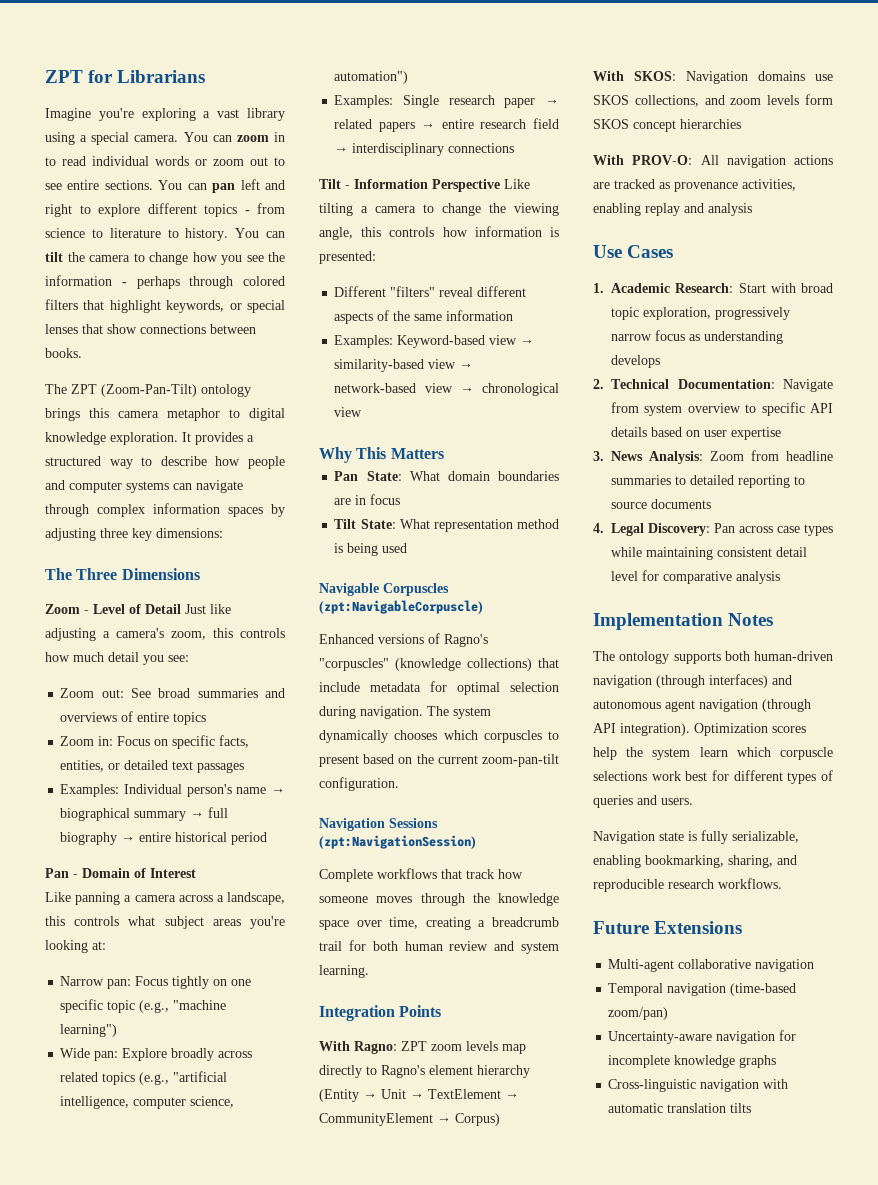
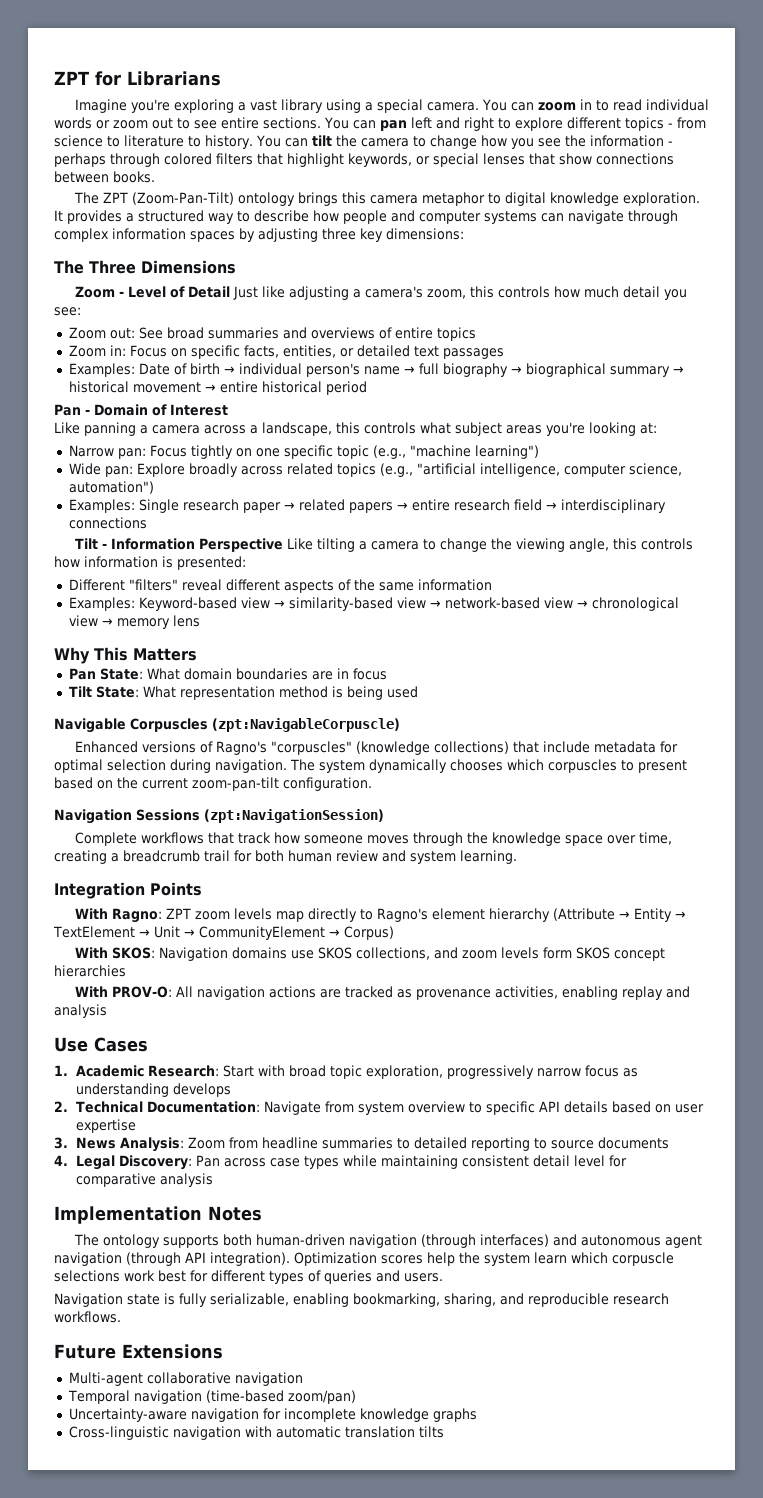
[124,784,267,797] Individual person's name -> [138,363,508,377] Date of birth → individual person's name → full biography
[208,807,229,818] [60,832,118,845] full biography -> [68,381,201,393] historical movement
(363, 412) none -> [101,615,200,629] → memory lens
[319,1089,359,1102] (Entity -> [553,908,687,922] [53,926,135,938] (Attribute → Entity → TextElement
[428,1089,519,1099] TextElement → -> (195, 933) none

